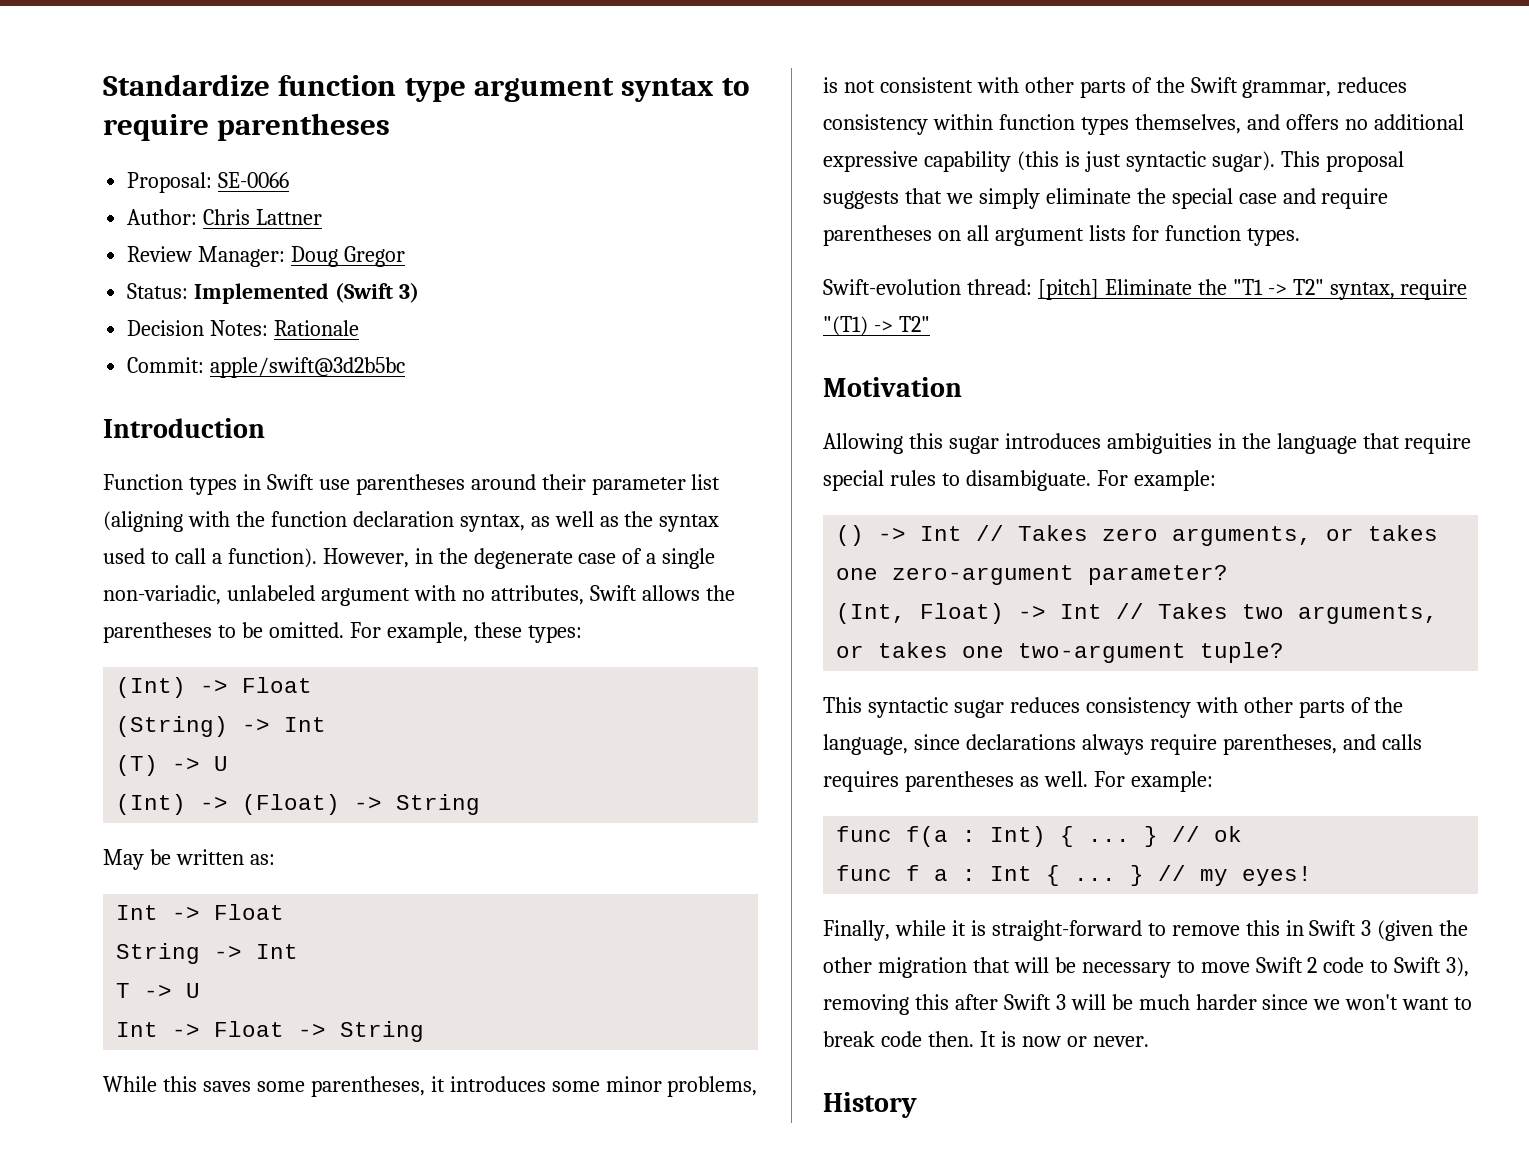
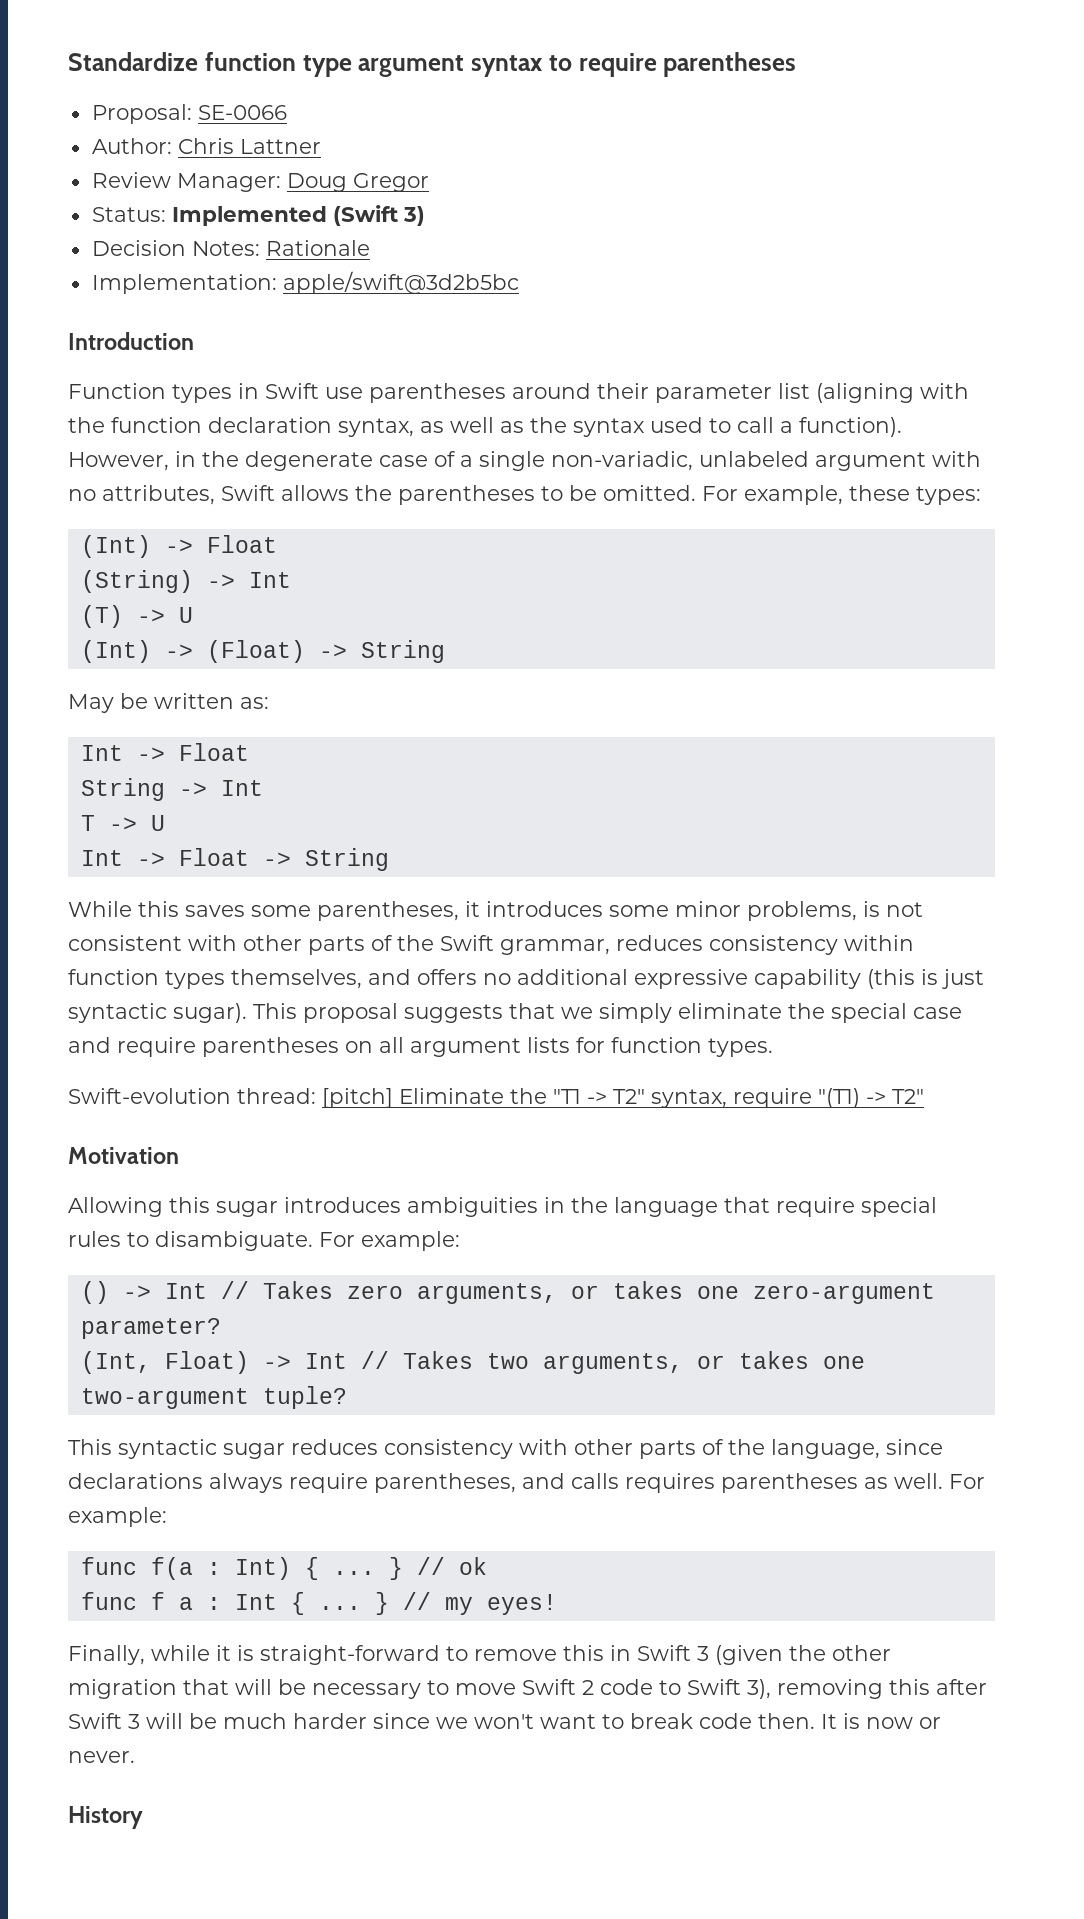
[127,357,205,373] Commit: -> [91,274,277,294] Implementation:

